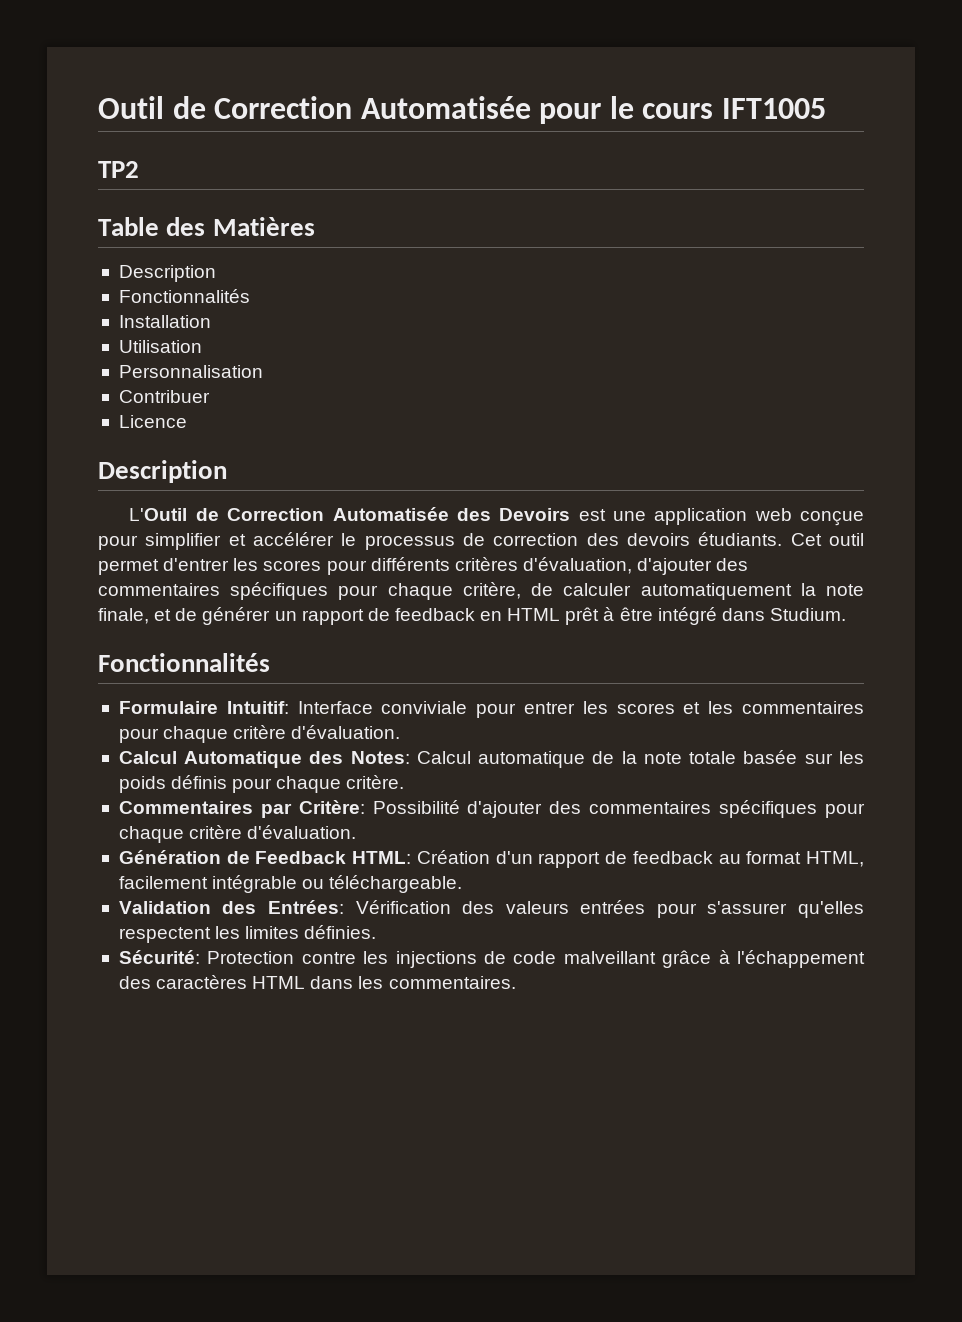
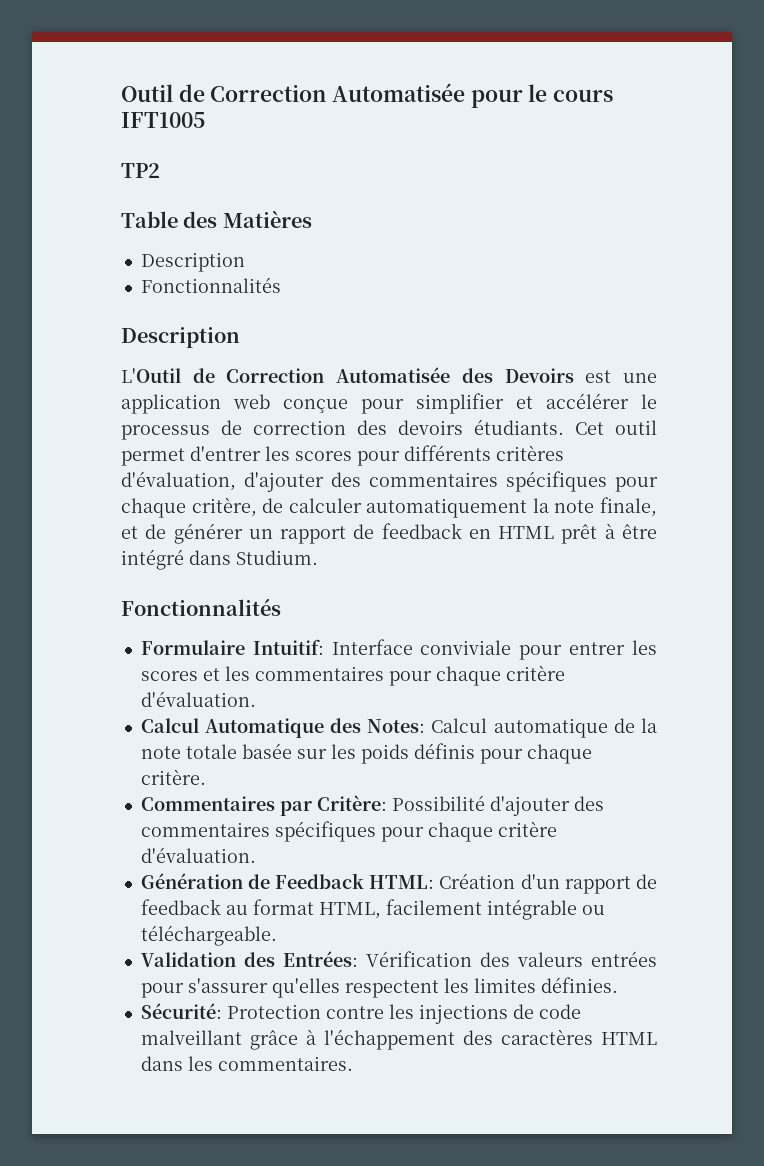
[118,315,211,328] [118,340,202,353] [118,365,263,378] [118,390,210,403] [118,415,187,428] // Installation // Utilisation // Personnalisation // Contribuer // Licence -> (281, 285) none

